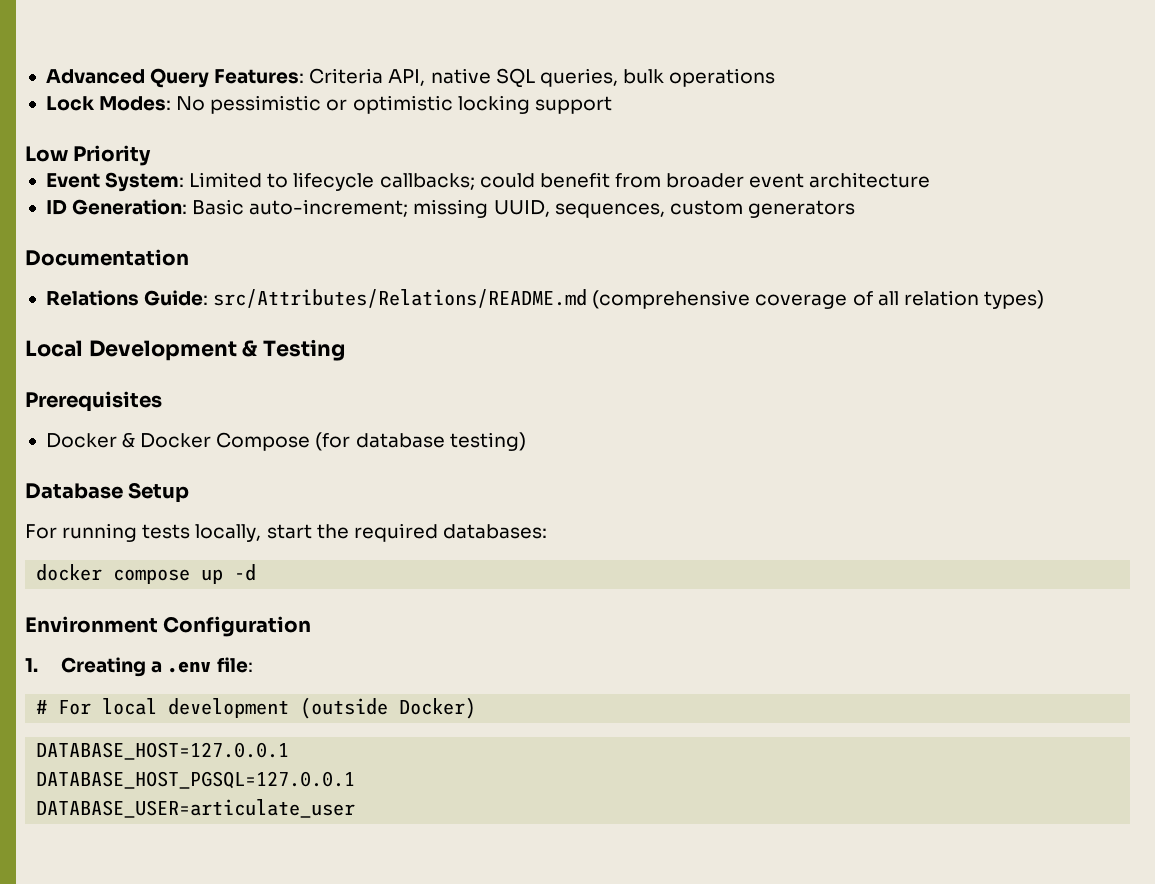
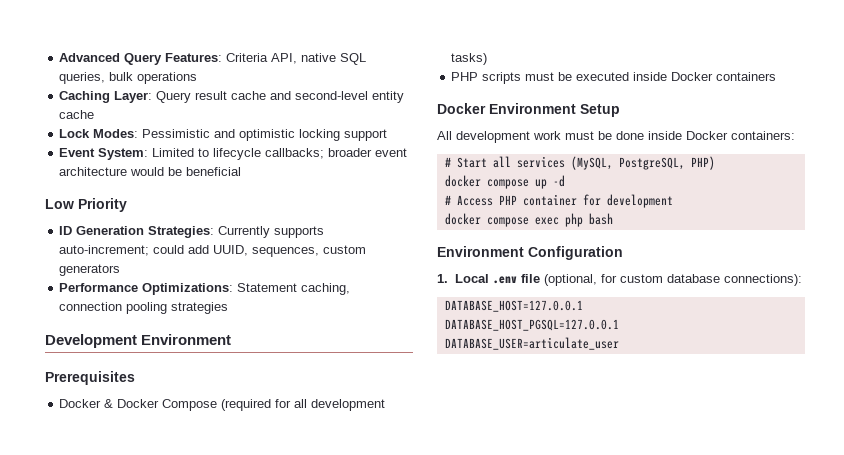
(776, 77) none -> [59,91,405,103] [59,110,95,119] // Caching Layer: Query result cache and second-level entity cache
[176,95,348,114] No pessimistic or -> [142,129,236,138] Pessimistic and
[25,145,152,166] // Low Priority -> (388, 135) none
[479,172,661,188] could benefit from -> (325, 153) none
[45,199,855,218] [25,249,189,266] [45,289,1044,309] [25,339,346,361] // ID Generation: Basic auto-increment; missing UUID, sequences, custom generators // Documentation // Relations Guide: src/Attributes/Relations/README.md (comprehensive coverage of all relation types) // Local Development & Testing -> [130,167,242,176] [45,198,127,212] [59,226,325,238] [59,245,367,257] [59,264,121,276] [59,283,351,295] [59,302,229,314] [45,334,232,348] would be beneficial // Low Priority // ID Generation Strategies: Currently supports auto-increment; could add UUID, sequences, custom generators // Performance Optimizations: Statement caching, connection pooling strategies // Development Environment
[315,432,526,451] [25,482,190,503] [25,523,547,542] [36,564,257,584] [25,616,312,637] [25,657,253,677] [36,697,477,719] (for database testing) // Database Setup // For running tests locally, start the required databases: // docker compose up -d // Environment Configuration // 1. Creating a .env file: // # For local development (outside Docker) -> [221,399,386,411] [451,53,488,65] [451,72,777,84] [437,103,620,117] [437,131,795,143] [444,156,715,170] [444,175,565,189] [444,194,673,208] [444,213,613,227] [437,246,623,260] [437,274,802,286] (required for all development tasks) // PHP scripts must be executed inside Docker containers // Docker Environment Setup // All development work must be done inside Docker containers: // # Start all services (MySQL, PostgreSQL, PHP) // docker compose up -d // # Access PHP container for development // docker compose exec php bash // Environment Configuration // 1. Local .env file (optional, for custom database connections):

